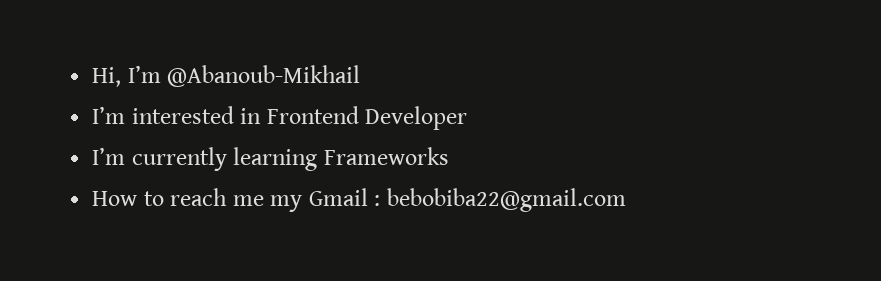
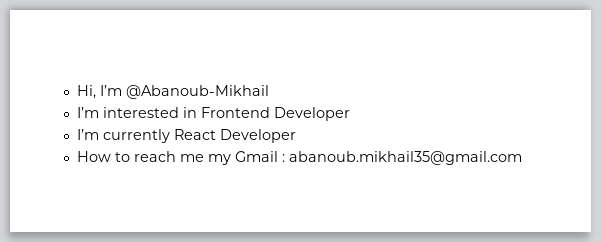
[233,147,449,171] learning Frameworks -> [173,129,296,143] React Developer
[386,188,626,212] bebobiba22@gmail.com -> [288,151,522,165] abanoub.mikhail35@gmail.com

